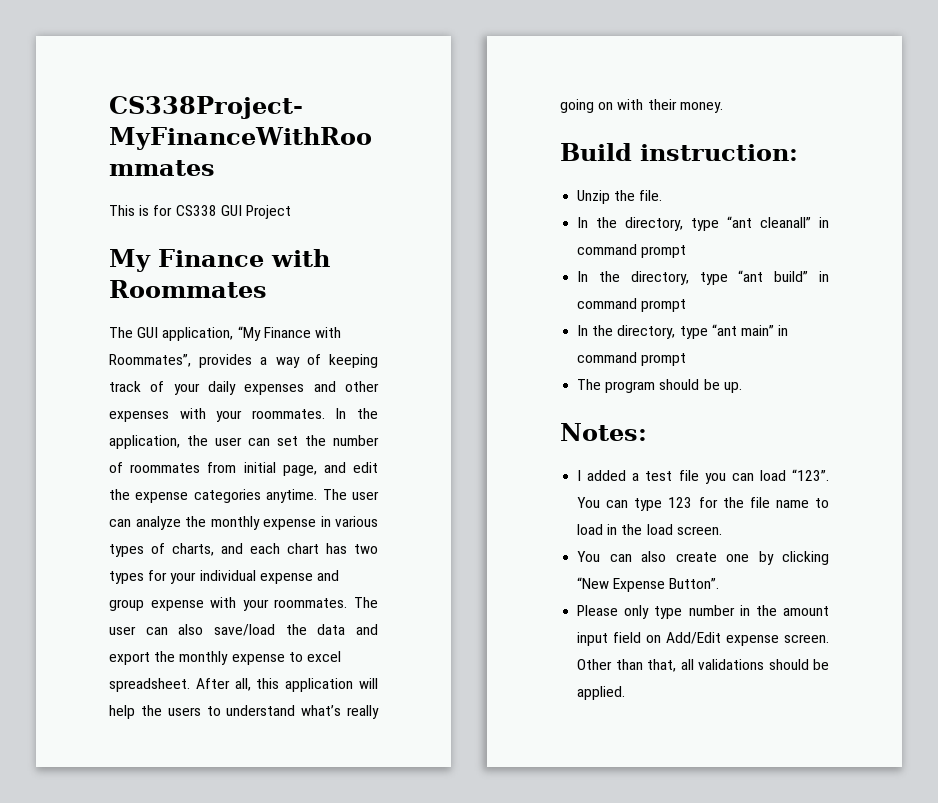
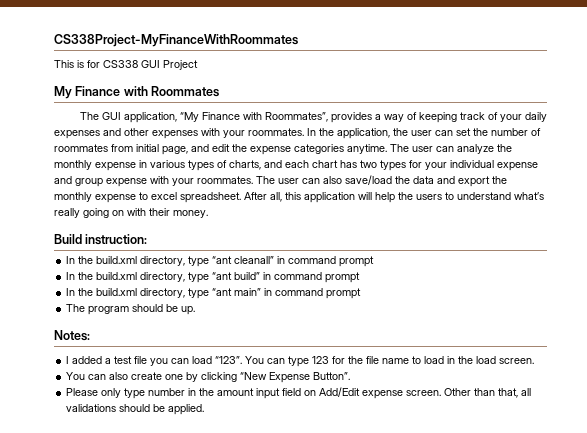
[577,190,663,204] [577,217,618,228] // Unzip the file. // In the -> [66,256,138,264] // In the build.xml
(620, 276) none -> [96,272,138,280] build.xml
(614, 330) none -> [96,288,138,296] build.xml

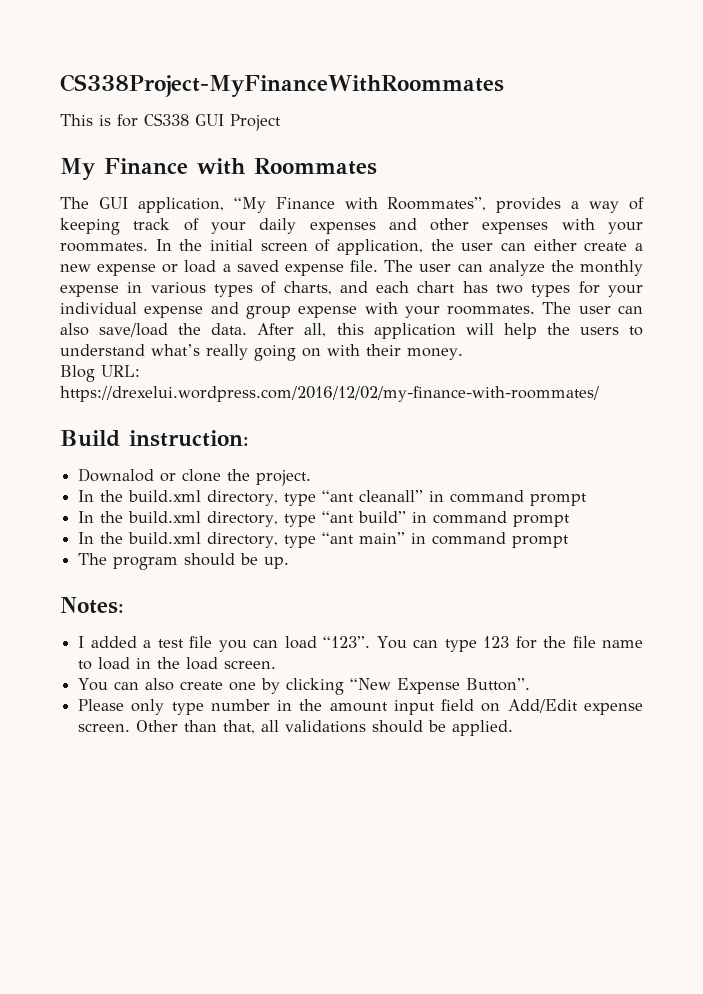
(334, 132) none -> [210,239,331,252] initial screen of
[456,128,541,136] [54,144,387,155] set the number of roommates from initial page, and edit the expense categories anytime. -> [533,239,643,251] [60,260,379,276] either create a new expense or load a saved expense file.
[413,176,507,187] [54,192,241,203] data and export the monthly expense to excel spreadsheet. -> [211,323,248,335] data.
(208, 214) none -> [60,365,140,382] [60,386,599,402] // Blog URL: https://drexelui.wordpress.com/2016/12/02/my-finance-with-roommates/
(148, 239) none -> [78,468,312,486] // Downalod or clone the project.

